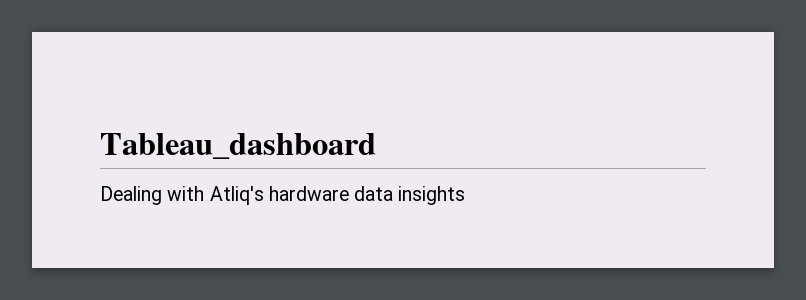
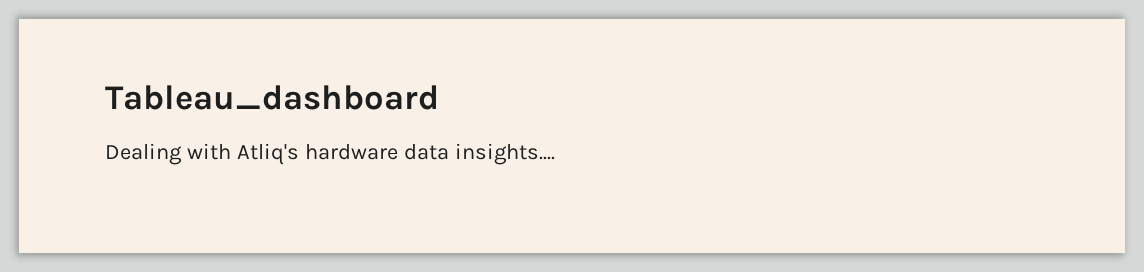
[398,186,466,205] insights -> [454,143,555,165] insights....

